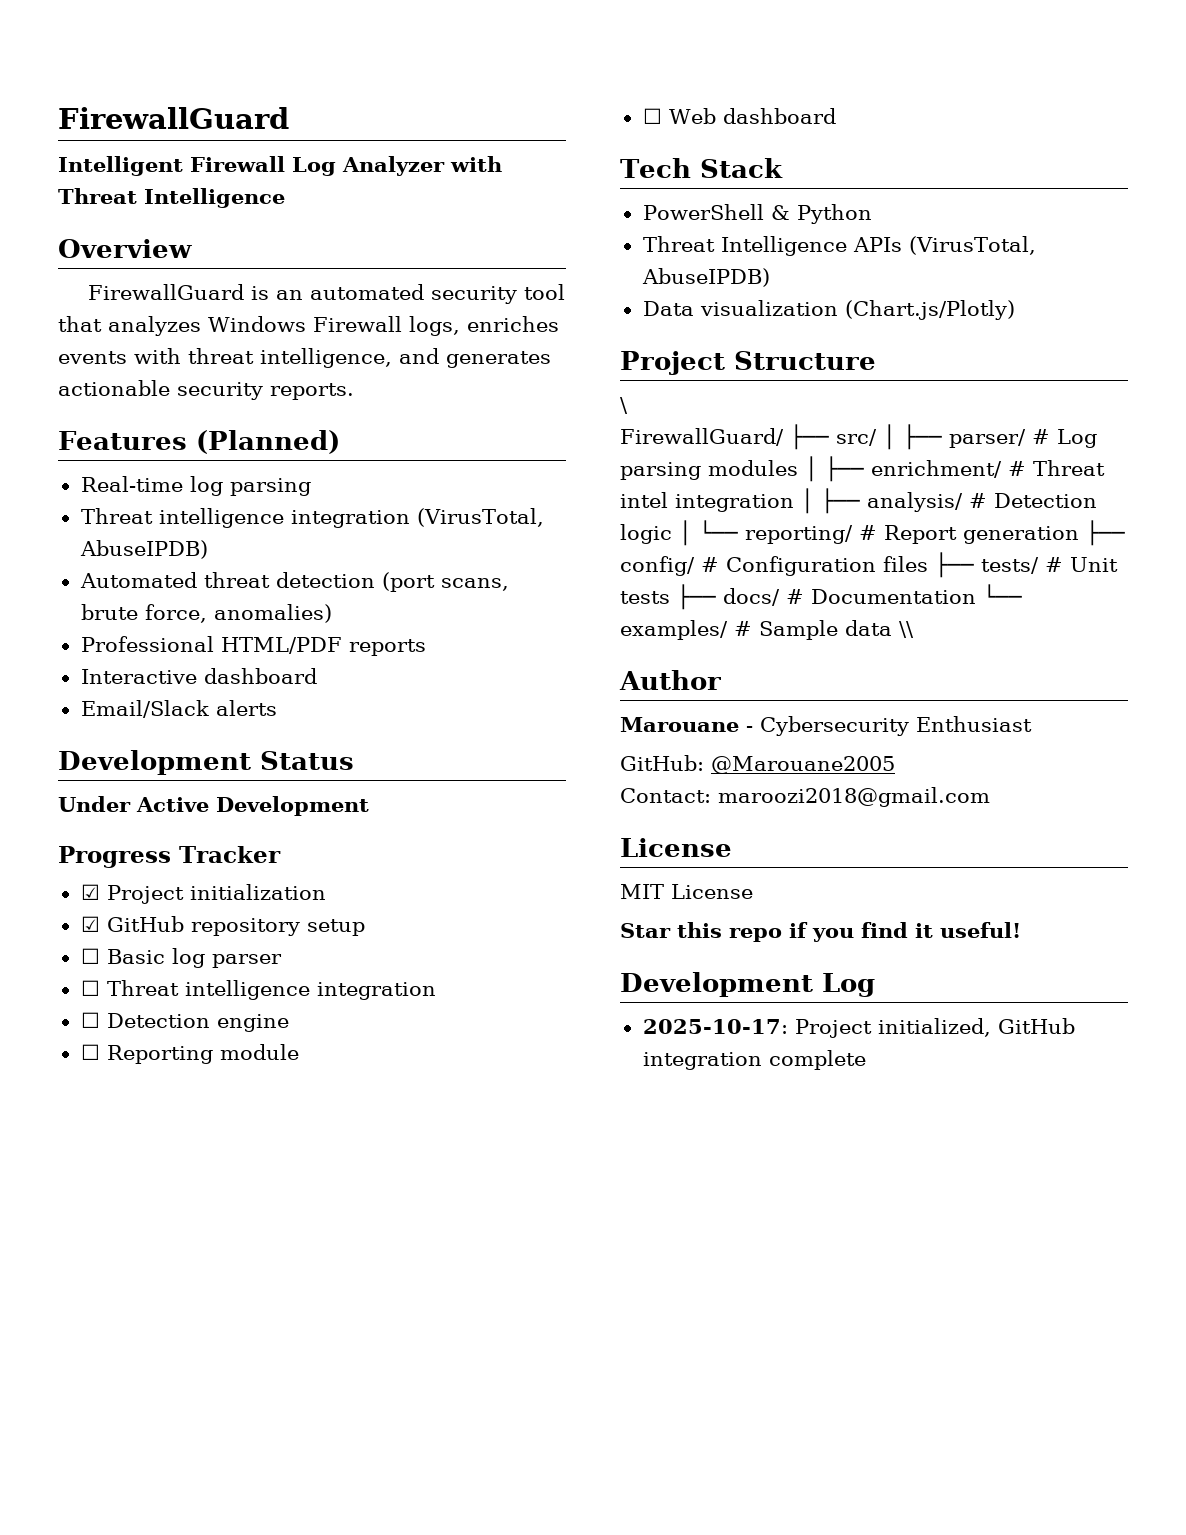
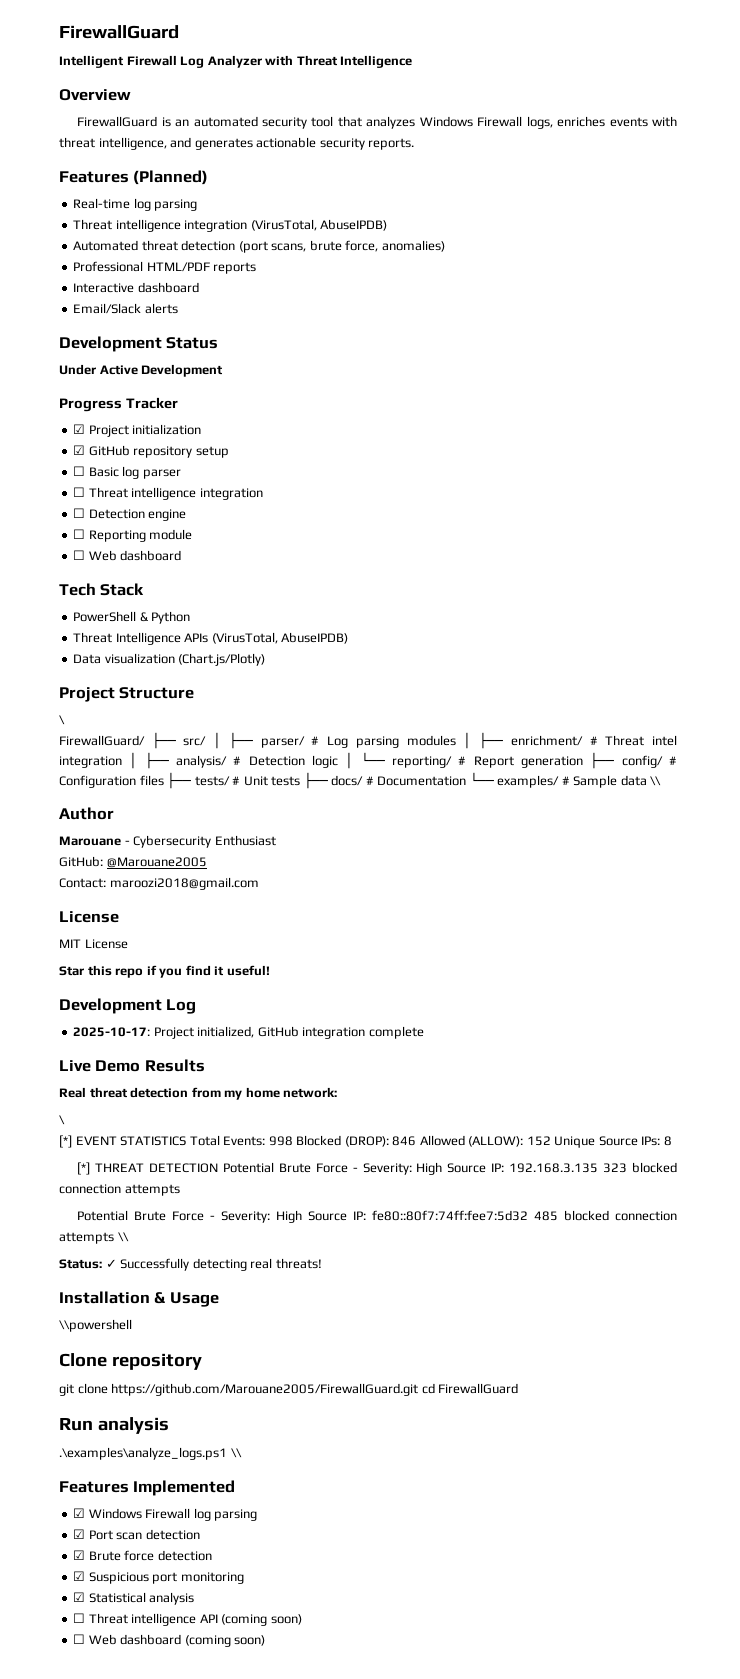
(866, 1060) none -> [59,1059,205,1072] [59,1087,338,1100] [59,1115,65,1125] [59,1135,672,1148] [77,1162,678,1175] [59,1184,180,1196] [77,1210,677,1223] [59,1232,129,1244] [59,1258,322,1271] [59,1291,219,1307] [59,1319,132,1332] [59,1353,202,1370] [59,1383,519,1396] [59,1417,169,1434] [59,1447,242,1460] [59,1480,236,1496] [73,1508,258,1521] [73,1529,200,1540] [73,1550,212,1561] [73,1571,244,1584] [73,1592,195,1605] [73,1613,302,1626] [73,1634,266,1647] // Live Demo Results // Real threat detection from my home network: // \ // [*] EVENT STATISTICS Total Events: 998 Blocked (DROP): 846 Allowed (ALLOW): 152 Unique Source IPs: 8 // [*] THREAT DETECTION Potential Brute Force - Severity: High Source IP: 192.168.3.135 323 blocked connection attempts // Potential Brute Force - Severity: High Source IP: fe80::80f7:74ff:fee7:5d32 485 blocked connection attempts \\ // Status: ✓ Successfully detecting real threats! // Installation & Usage // \\powershell // Clone repository // git clone https://github.com/Marouane2005/FirewallGuard.git cd FirewallGuard // Run analysis // .\examples\analyze_logs.ps1 \\ // Features Implemented // ☑ Windows Firewall log parsing // ☑ Port scan detection // ☑ Brute force detection // ☑ Suspicious port monitoring // ☑ Statistical analysis // ☐ Threat intelligence API (coming soon) // ☐ Web dashboard (coming soon)

